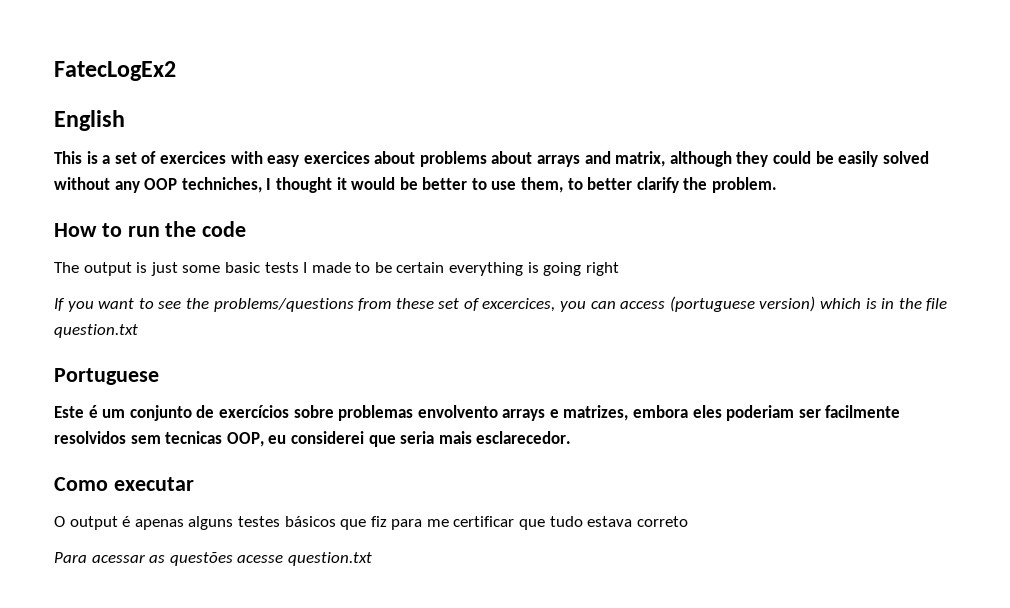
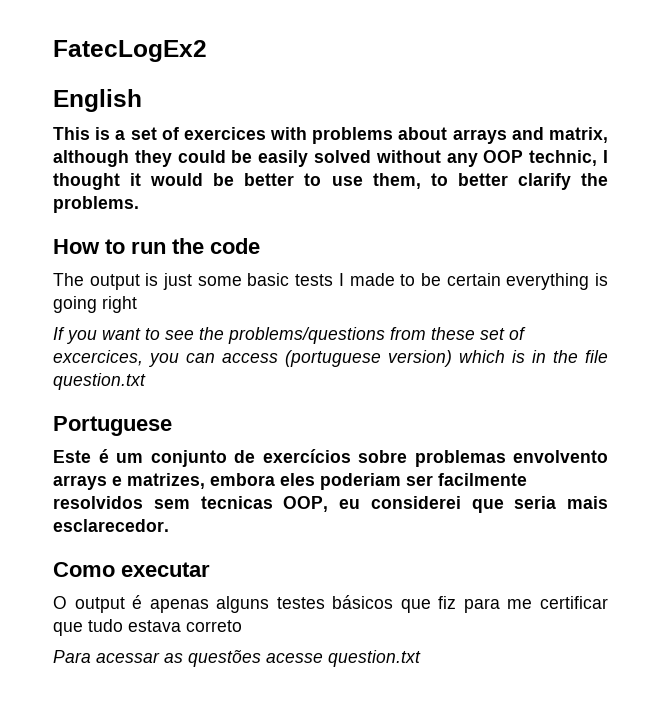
[267,151,416,167] easy exercices about -> (308, 133) none
[181,177,262,193] techniches, -> [529,150,598,166] technic,
[712,177,778,193] problem. -> [53,196,139,213] problems.

